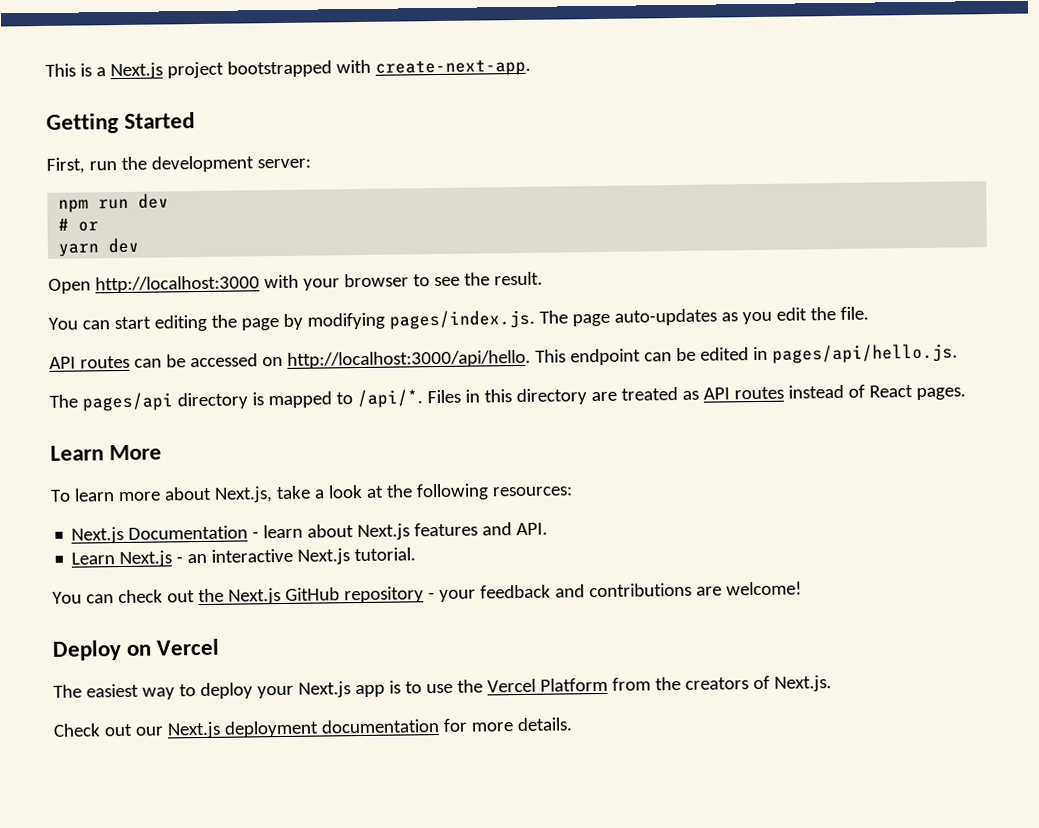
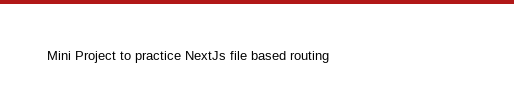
[45,58,531,80] [46,112,196,134] [46,155,311,174] [58,193,170,213] [58,218,100,232] [58,237,140,257] [48,271,543,294] [48,306,869,332] [49,343,958,369] [49,384,966,412] [50,444,163,461] [50,483,573,503] [71,522,549,544] [71,547,417,568] [52,581,802,605] [52,638,221,661] [53,675,832,700] [53,717,572,739] This is a Next.js project bootstrapped with create-next-app. // Getting Started // First, run the development server: // npm run dev // # or // yarn dev // Open http://localhost:3000 with your browser to see the result. // You can start editing the page by modifying pages/index.js. The page auto-updates as you edit the file. // API routes can be accessed on http://localhost:3000/api/hello. This endpoint can be edited in pages/api/hello.js. // The pages/api directory is mapped to /api/*. Files in this directory are treated as API routes instead of React pages. // Learn More // To learn more about Next.js, take a look at the following resources: // Next.js Documentation - learn about Next.js features and API. // Learn Next.js - an interactive Next.js tutorial. // You can check out the Next.js GitHub repository - your feedback and contributions are welcome! // Deploy on Vercel // The easiest way to deploy your Next.js app is to use the Vercel Platform from the creators of Next.js. // Check out our Next.js deployment documentation for more details. -> [47,51,329,63] Mini Project to practice NextJs file based routing

